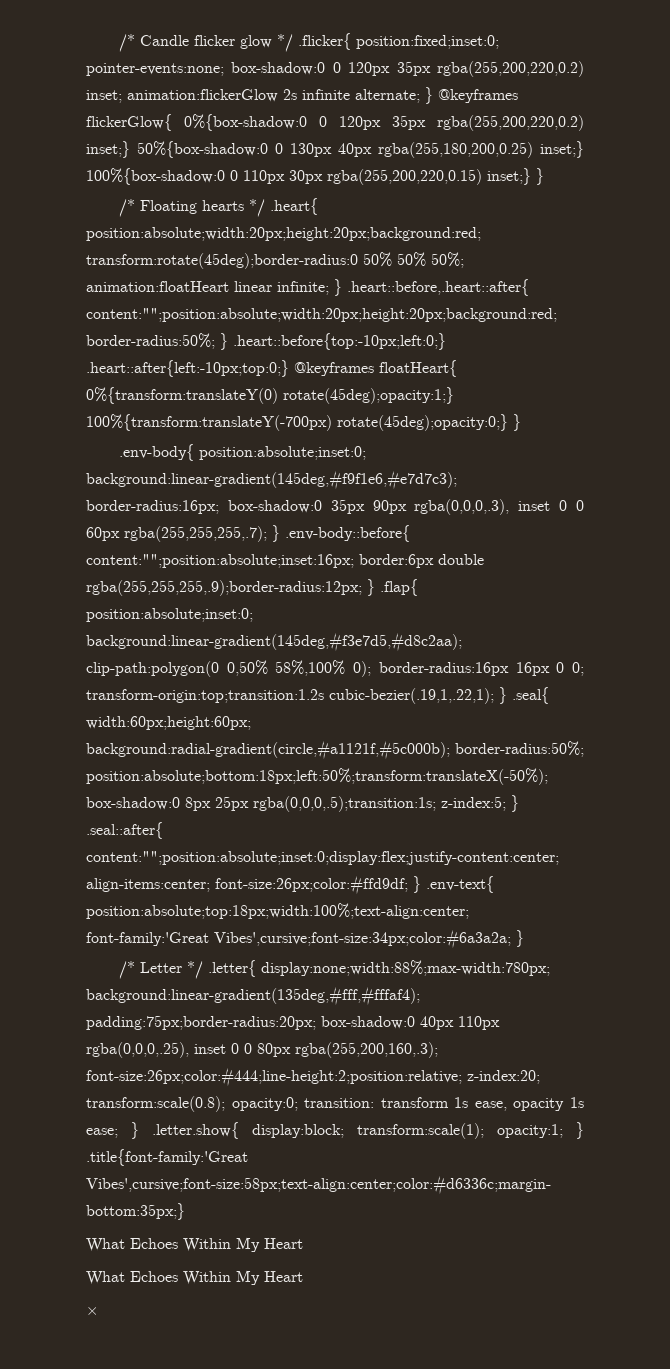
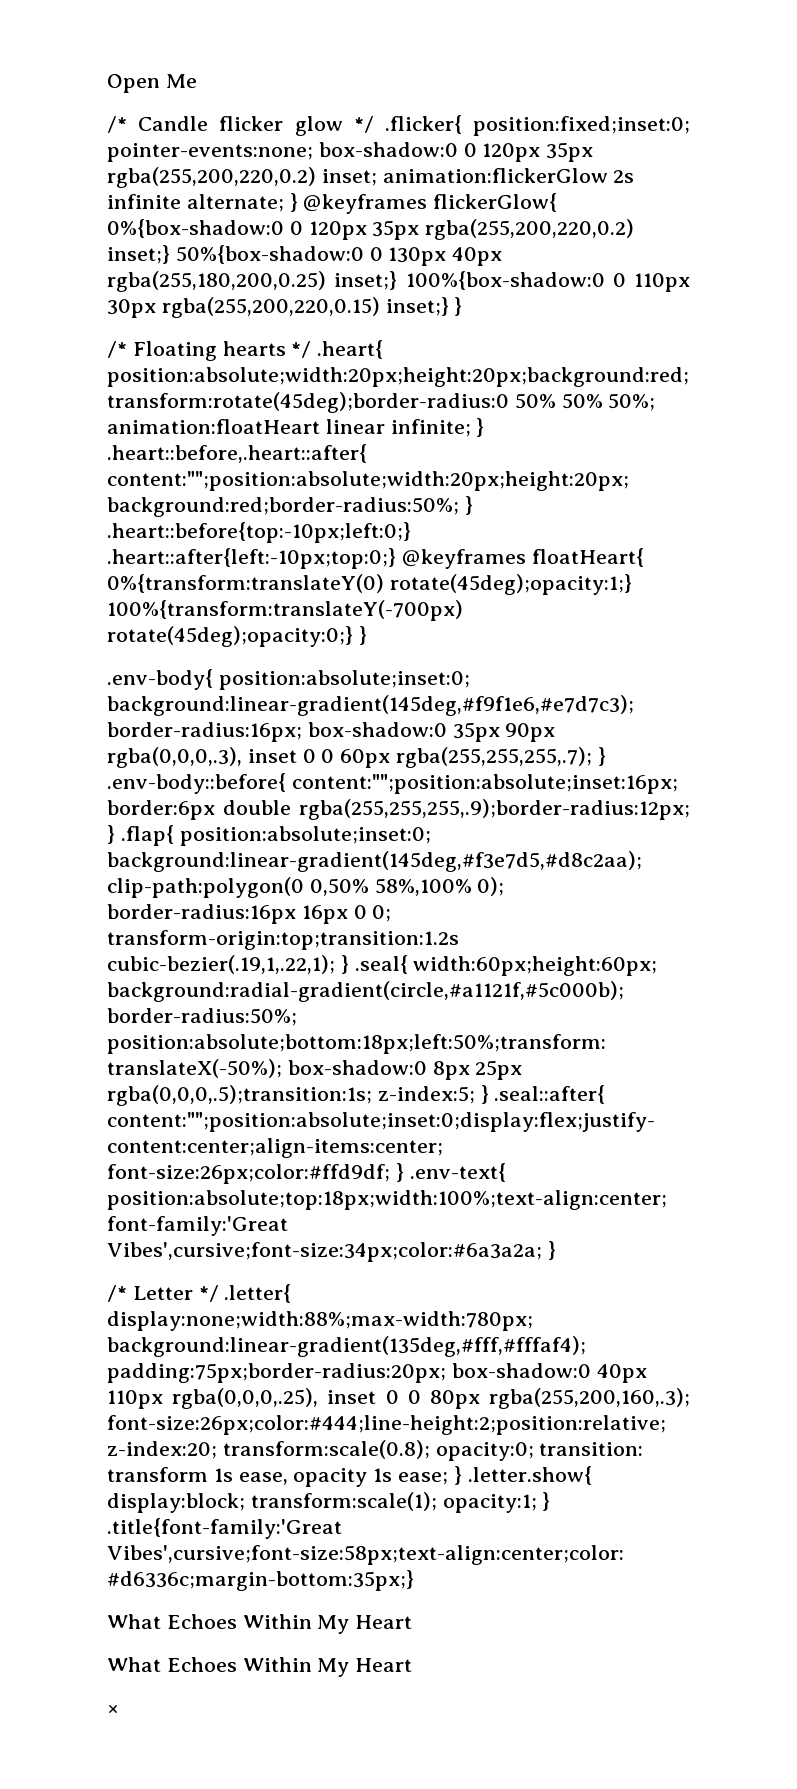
(119, 43) none -> [107,74,197,93] Open Me //

